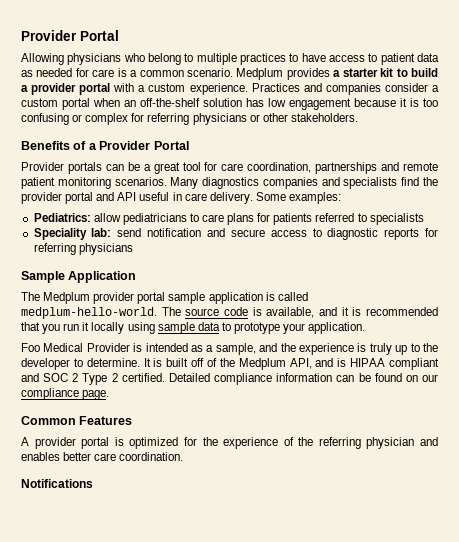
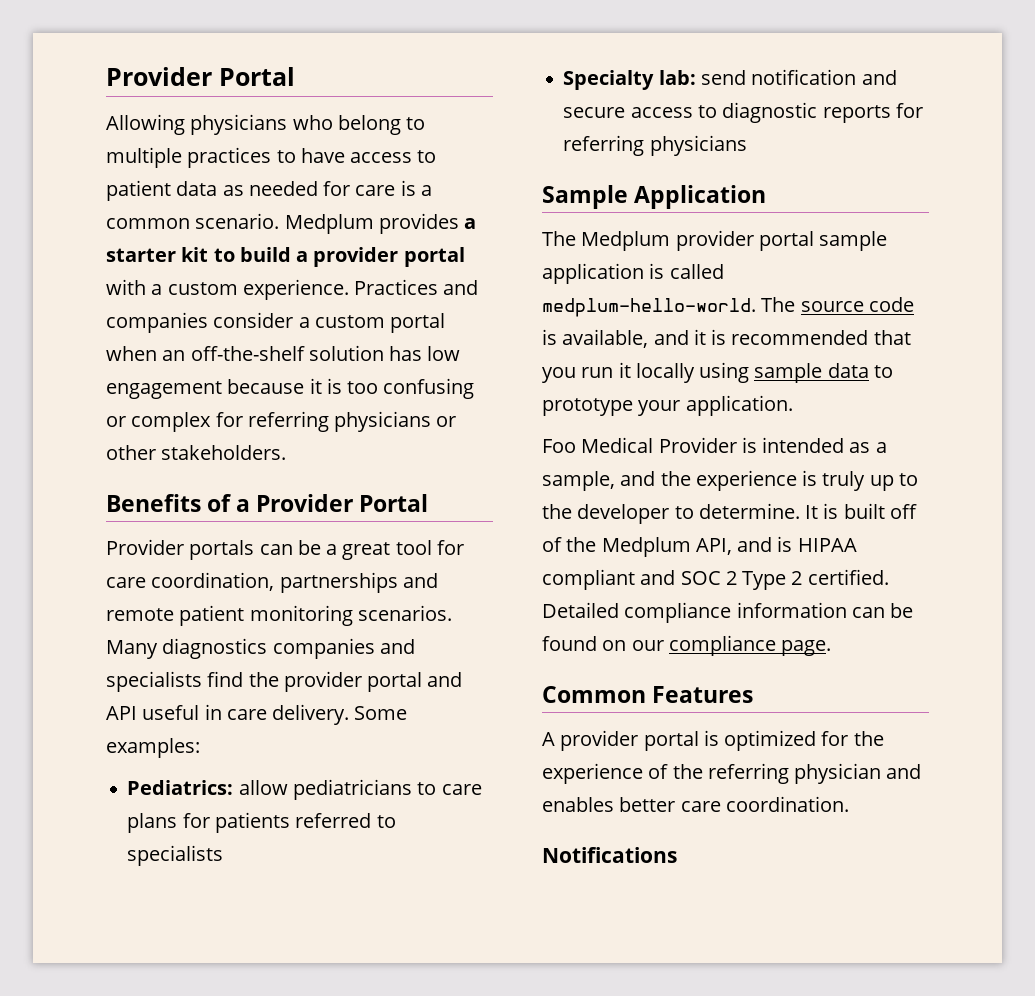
[33,228,87,240] Speciality -> [563,70,655,90] Specialty

